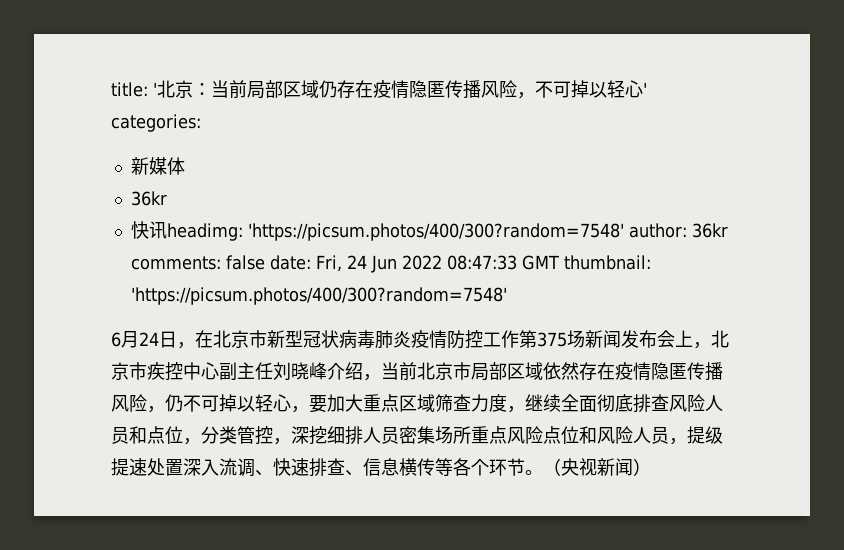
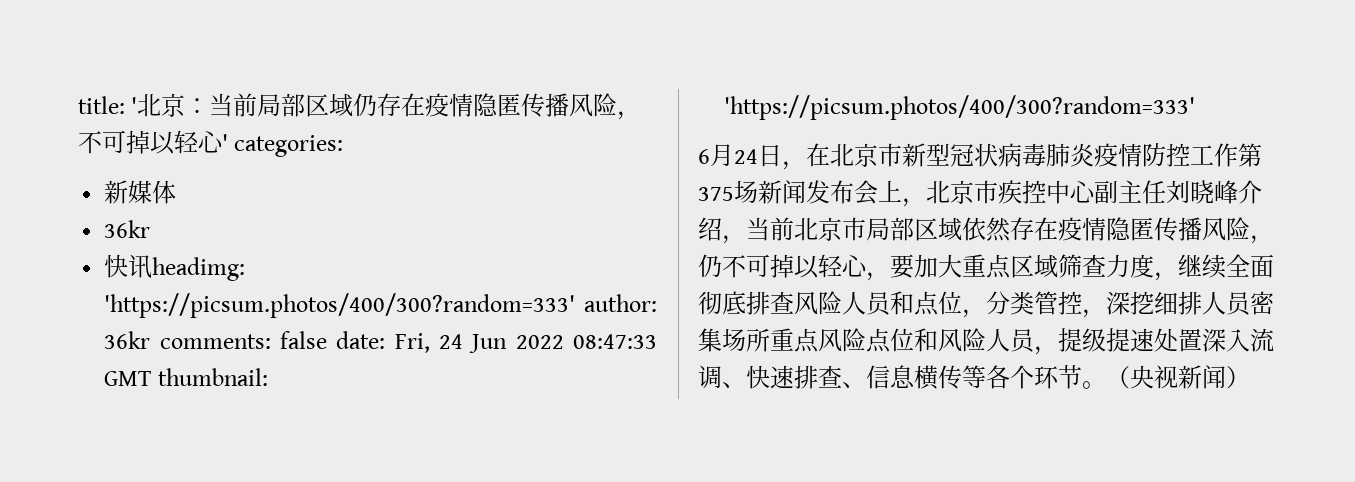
[247,223,624,241] 'https://picsum.photos/400/300?random=7548' -> [104,293,576,318] 'https://picsum.photos/400/300?random=333'
[130,287,507,305] 'https://picsum.photos/400/300?random=7548' -> [724,95,1196,120] 'https://picsum.photos/400/300?random=333'

